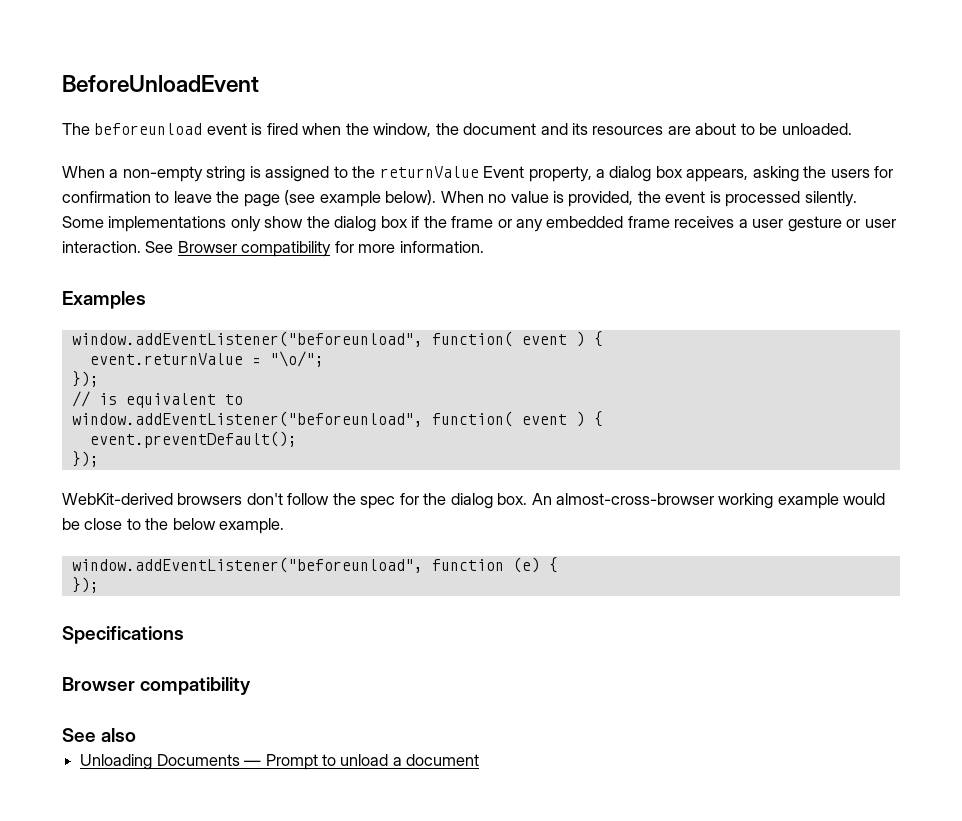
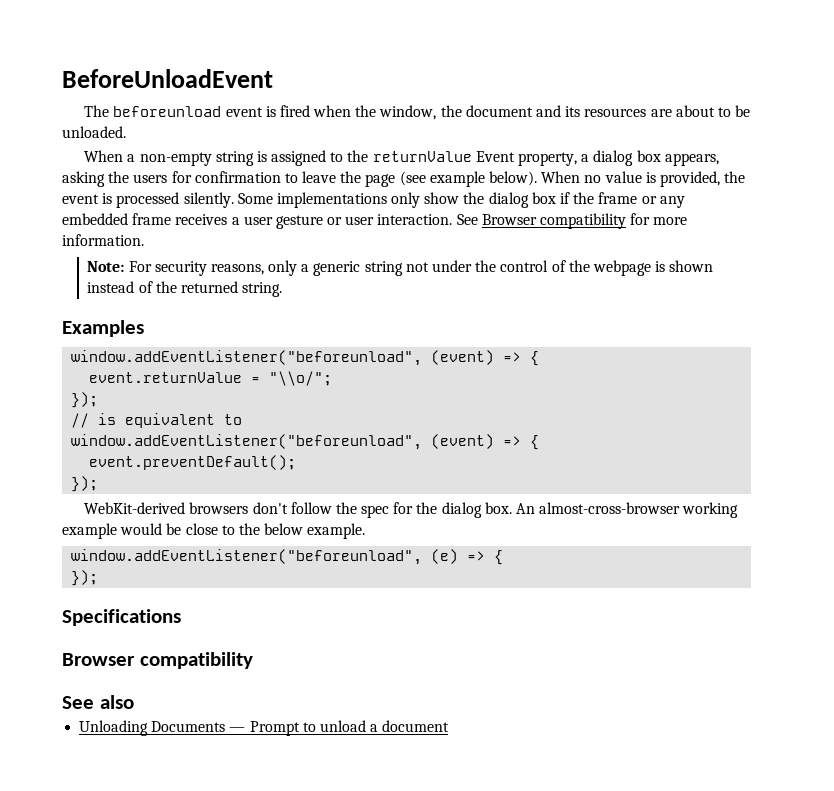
(484, 247) none -> [87,260,714,276] [87,281,283,297] // Note: For security reasons, only a generic string not under the control of the webpage is shown instead of the returned string.
[431,331,585,347] function( event ) -> [431,350,522,365] (event) =>
[269,351,324,367] "\o/"; -> [269,371,333,386] "\\o/";
[431,411,585,427] function( event ) -> [431,434,522,449] (event) =>
[431,557,540,573] function (e) -> [431,549,486,564] (e) =>

